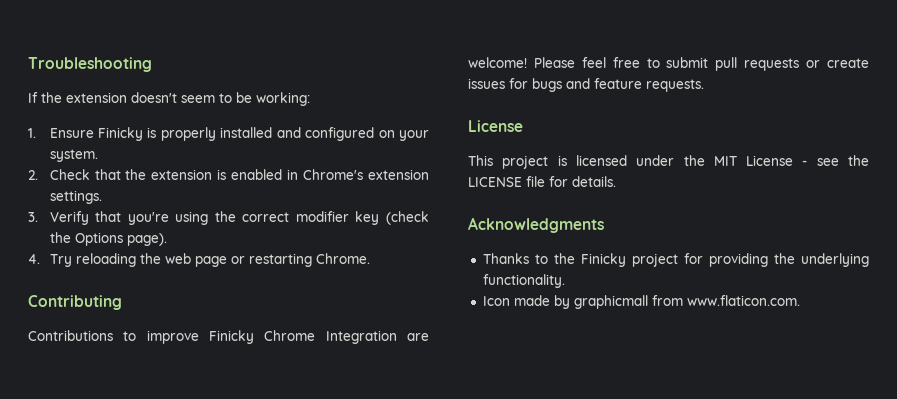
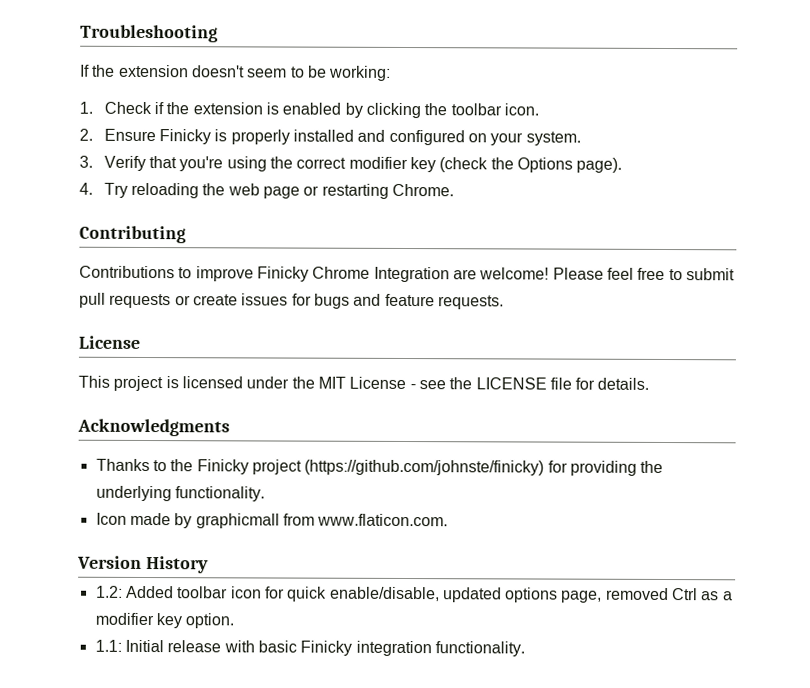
(36, 133) none -> [103,101,539,119] [79,128,93,141] Check if the extension is enabled by clicking the toolbar icon. // 2.
[28,169,429,180] [49,190,102,204] // 2. Check that the extension is enabled in Chrome's extension settings. -> (581, 138) none
(678, 260) none -> [304,459,545,476] (https://github.com/johnste/finicky)
(800, 300) none -> [77,555,209,574] [95,585,733,603] [94,612,235,629] [94,639,525,657] // Version History // 1.2: Added toolbar icon for quick enable/disable, updated options page, removed Ctrl as a modifier key option. // 1.1: Initial release with basic Finicky integration functionality.

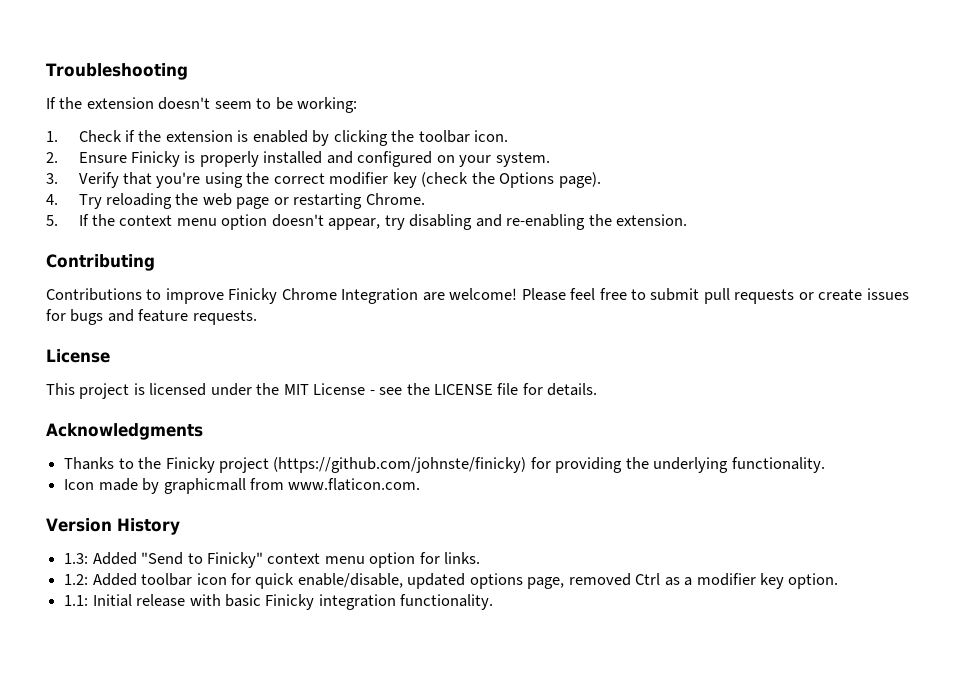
(454, 190) none -> [46,214,687,230] // 5. If the context menu option doesn't appear, try disabling and re-enabling the extension.
(209, 565) none -> [64,552,481,568] // 1.3: Added "Send to Finicky" context menu option for links.

